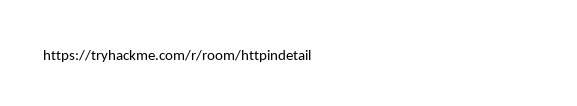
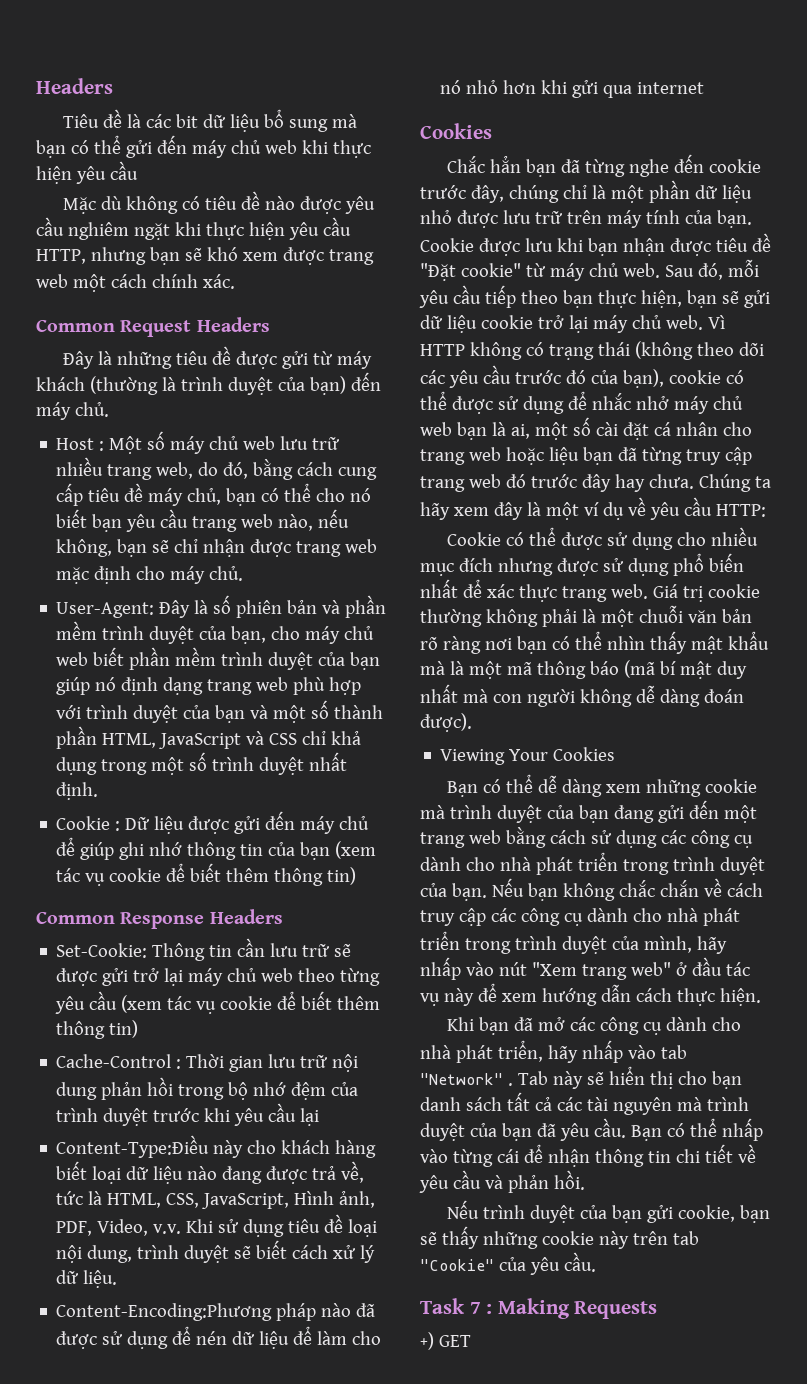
[43,50,311,62] https://tryhackme.com/r/room/httpindetail -> [36,78,113,94] [63,109,358,132] [36,135,371,158] [36,161,138,184] [63,191,376,214] [36,217,351,240] [36,247,374,265] [36,274,235,292] [36,317,270,337] [63,346,373,369] [36,372,381,395] [36,402,109,420] [56,431,341,454] [56,457,378,480] [56,483,372,506] [56,509,350,532] [56,539,378,557] [56,566,244,584] [56,595,387,618] [56,621,375,644] [56,647,381,670] [56,677,362,695] [56,700,384,723] [56,726,362,749] [56,752,348,775] [56,782,99,800] [56,811,370,834] [56,837,377,860] [56,863,357,886] [36,909,283,929] [56,938,352,961] [56,968,381,986] [55,991,381,1014] [56,1020,139,1039] [56,1054,359,1072] [56,1077,359,1100] [56,1103,320,1126] [56,1135,377,1158] [56,1161,365,1184] [56,1191,376,1209] [56,1214,378,1237] [56,1240,376,1263] [56,1270,118,1288] [56,1303,376,1321] [56,1326,382,1349] [440,80,705,98] [420,123,492,139] [447,154,762,177] [420,180,752,203] [420,210,752,228] [420,233,771,256] [420,259,759,281] [419,285,770,308] [420,315,725,333] [420,341,764,360] [420,365,744,388] [420,391,743,414] [420,417,752,440] [420,447,752,465] [420,474,771,492] [420,497,766,520] [447,527,759,550] [420,553,744,576] [420,579,760,602] [420,605,752,627] [420,631,769,654] [420,660,747,679] [420,684,744,707] [420,713,472,732] [440,747,616,765] [447,774,758,797] [420,800,757,823] [420,826,753,848] [420,852,765,875] [420,878,763,901] [420,908,740,926] [420,931,727,954] [420,957,750,980] [420,983,761,1006] [447,1017,742,1035] [420,1040,687,1063] [420,1066,742,1089] [420,1092,749,1115] [420,1118,763,1141] [420,1144,756,1167] [419,1170,585,1193] [447,1200,771,1223] [420,1226,699,1249] [420,1252,596,1275] [420,1298,658,1319] [420,1332,471,1350] Headers // Tiêu đề là các bit dữ liệu bổ sung mà bạn có thể gửi đến máy chủ web khi thực hiện yêu cầu // Mặc dù không có tiêu đề nào được yêu cầu nghiêm ngặt khi thực hiện yêu cầu HTTP, nhưng bạn sẽ khó xem được trang web một cách chính xác. // Common Request Headers // Đây là những tiêu đề được gửi từ máy khách (thường là trình duyệt của bạn) đến máy chủ. // Host : Một số máy chủ web lưu trữ nhiều trang web, do đó, bằng cách cung cấp tiêu đề máy chủ, bạn có thể cho nó biết bạn yêu cầu trang web nào, nếu không, bạn sẽ chỉ nhận được trang web mặc định cho máy chủ. // User-Agent: Đây là số phiên bản và phần mềm trình duyệt của bạn, cho máy chủ web biết phần mềm trình duyệt của bạn giúp nó định dạng trang web phù hợp với trình duyệt của bạn và một số thành phần HTML, JavaScript và CSS chỉ khả dụng trong một số trình duyệt nhất định. // Cookie : Dữ liệu được gửi đến máy chủ để giúp ghi nhớ thông tin của bạn (xem tác vụ cookie để biết thêm thông tin) // Common Response Headers // Set-Cookie: Thông tin cần lưu trữ sẽ được gửi trở lại máy chủ web theo từng yêu cầu (xem tác vụ cookie để biết thêm thông tin) // Cache-Control : Thời gian lưu trữ nội dung phản hồi trong bộ nhớ đệm của trình duyệt trước khi yêu cầu lại // Content-Type:Điều này cho khách hàng biết loại dữ liệu nào đang được trả về, tức là HTML, CSS, JavaScript, Hình ảnh, PDF, Video, v.v. Khi sử dụng tiêu đề loại nội dung, trình duyệt sẽ biết cách xử lý dữ liệu. // Content-Encoding:Phương pháp nào đã được sử dụng để nén dữ liệu để làm cho nó nhỏ hơn khi gửi qua internet // Cookies // Chắc hẳn bạn đã từng nghe đến cookie trước đây, chúng chỉ là một phần dữ liệu nhỏ được lưu trữ trên máy tính của bạn. Cookie được lưu khi bạn nhận được tiêu đề "Đặt cookie" từ máy chủ web. Sau đó, mỗi yêu cầu tiếp theo bạn thực hiện, bạn sẽ gửi dữ liệu cookie trở lại máy chủ web. Vì HTTP không có trạng thái (không theo dõi các yêu cầu trước đó của bạn), cookie có thể được sử dụng để nhắc nhở máy chủ web bạn là ai, một số cài đặt cá nhân cho trang web hoặc liệu bạn đã từng truy cập trang web đó trước đây hay chưa. Chúng ta hãy xem đây là một ví dụ về yêu cầu HTTP: // Cookie có thể được sử dụng cho nhiều mục đích nhưng được sử dụng phổ biến nhất để xác thực trang web. Giá trị cookie thường không phải là một chuỗi văn bản rõ ràng nơi bạn có thể nhìn thấy mật khẩu mà là một mã thông báo (mã bí mật duy nhất mà con người không dễ dàng đoán được). // Viewing Your Cookies // Bạn có thể dễ dàng xem những cookie mà trình duyệt của bạn đang gửi đến một trang web bằng cách sử dụng các công cụ dành cho nhà phát triển trong trình duyệt của bạn. Nếu bạn không chắc chắn về cách truy cập các công cụ dành cho nhà phát triển trong trình duyệt của mình, hãy nhấp vào nút "Xem trang web" ở đầu tác vụ này để xem hướng dẫn cách thực hiện. // Khi bạn đã mở các công cụ dành cho nhà phát triển, hãy nhấp vào tab "Network" . Tab này sẽ hiển thị cho bạn danh sách tất cả các tài nguyên mà trình duyệt của bạn đã yêu cầu. Bạn có thể nhấp vào từng cái để nhận thông tin chi tiết về yêu cầu và phản hồi. // Nếu trình duyệt của bạn gửi cookie, bạn sẽ thấy những cookie này trên tab "Cookie" của yêu cầu. // Task 7 : Making Requests // +) GET

